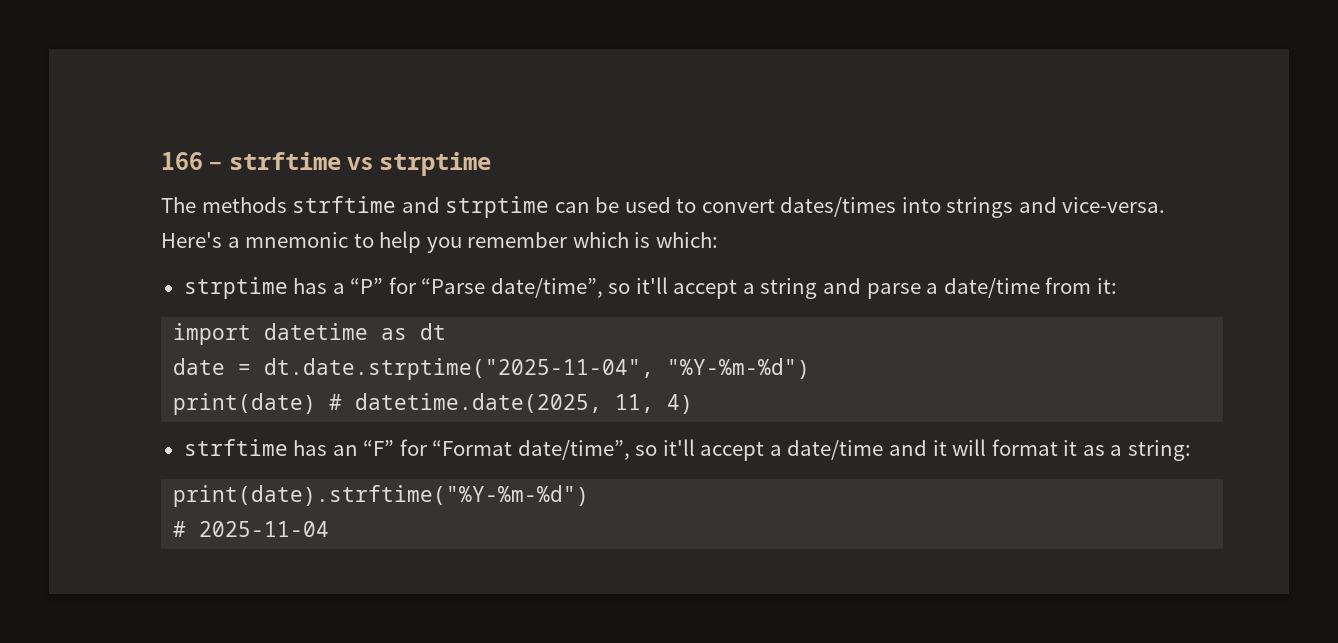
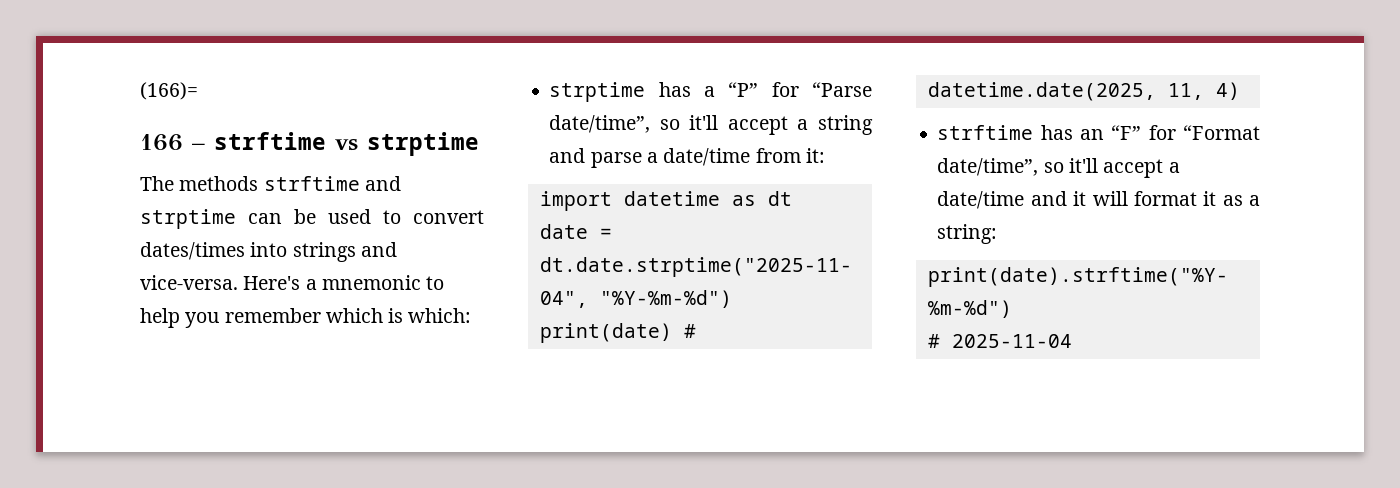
(161, 161) none -> [140,82,198,100] (166)= //

